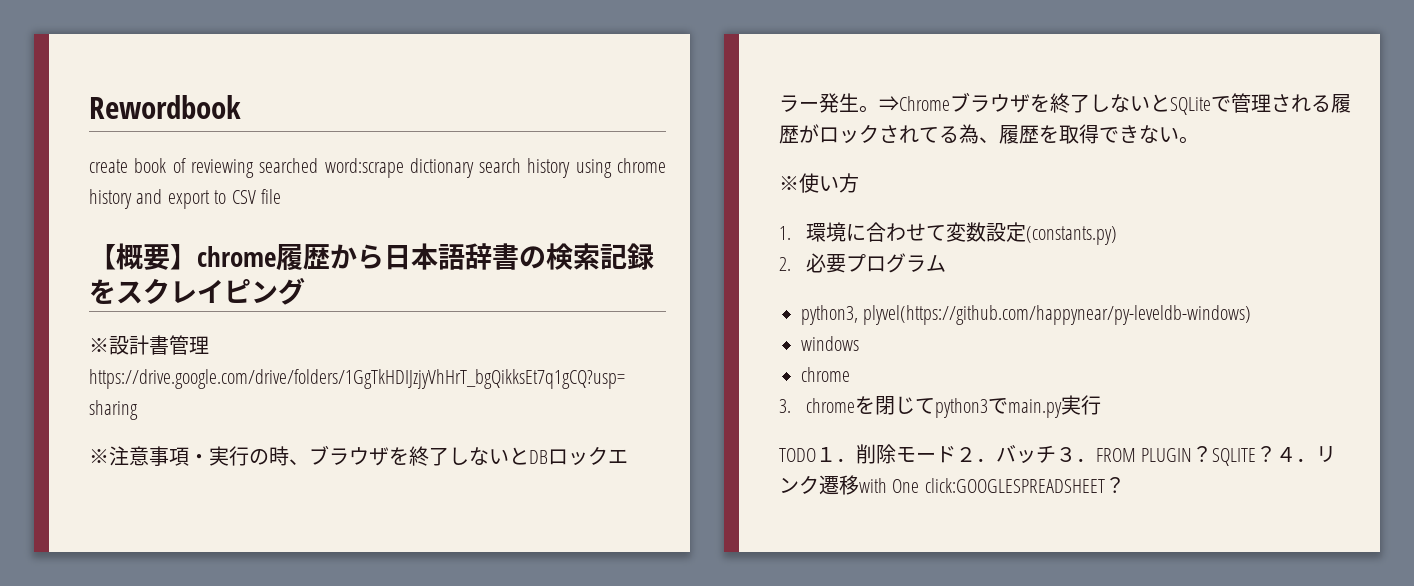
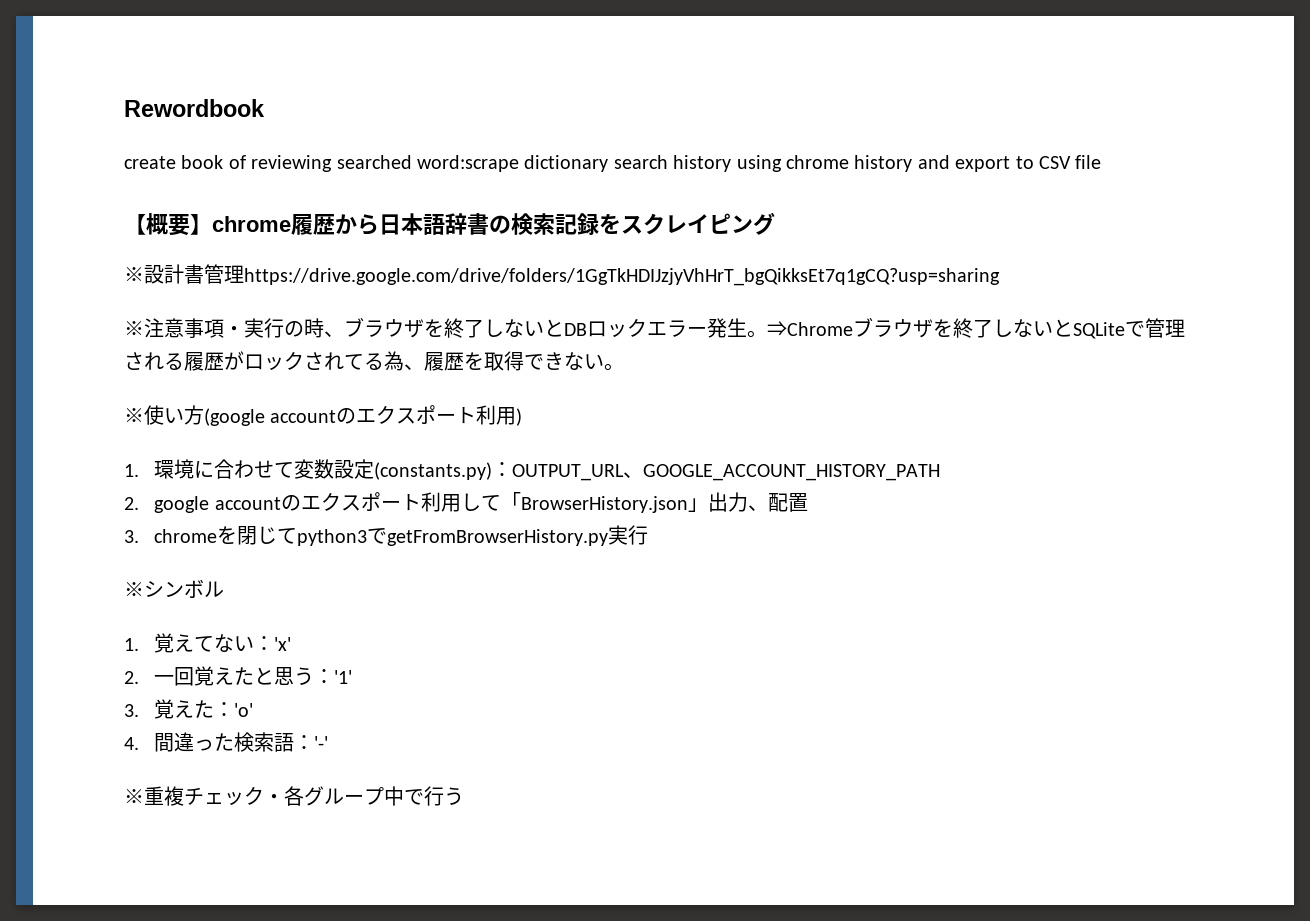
(859, 183) none -> [204,405,523,426] (google accountのエクスポート利用)
[779,253,947,273] [801,305,1252,325] [801,336,859,351] [801,367,850,382] // 2.必要プログラム // python3, plyvel(https://github.com/happynear/py-leveldb-windows) // windows // chrome -> [492,462,941,481] [124,492,808,513] ：OUTPUT_URL、GOOGLE_ACCOUNT_HISTORY_PATH // 2. google accountのエクスポート利用して「BrowserHistory.json」出力、配置
[1008,399,1063,418] main.py -> [387,529,609,546] getFromBrowserHistory.py
[779,444,1337,466] [779,475,1125,495] TODO１．削除モード２．バッチ３．FROM PLUGIN？SQLITE？４．リンク遷移with One click:GOOGLESPREADSHEET？ -> [124,579,224,598] [124,633,292,653] [124,666,353,686] [124,699,254,719] [124,732,329,752] [124,786,464,806] ※シンボル // 1.覚えてない：'x' // 2.一回覚えたと思う：'1' // 3.覚えた：'o' // 4.間違った検索語：'-' // ※重複チェック・各グループ中で行う

